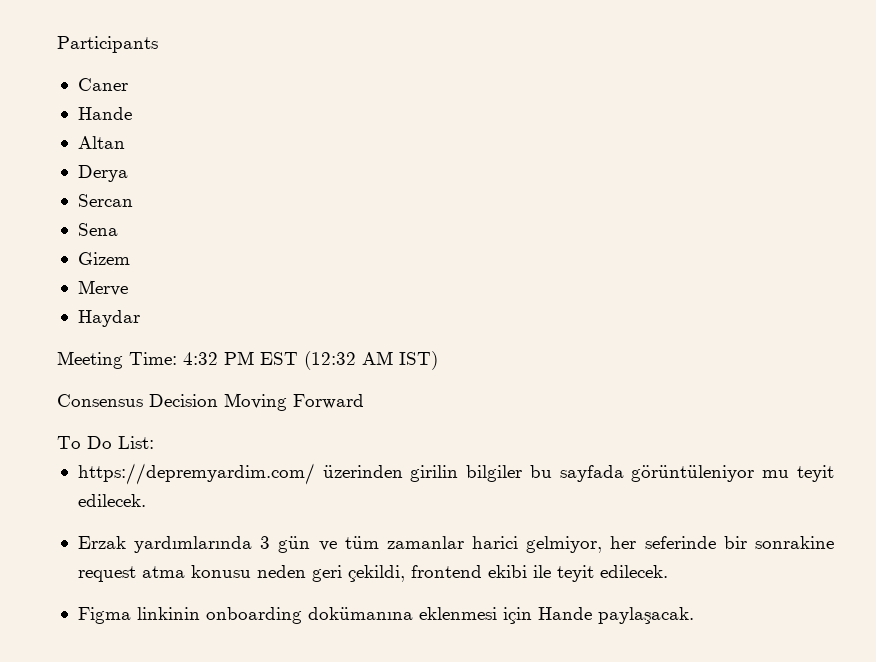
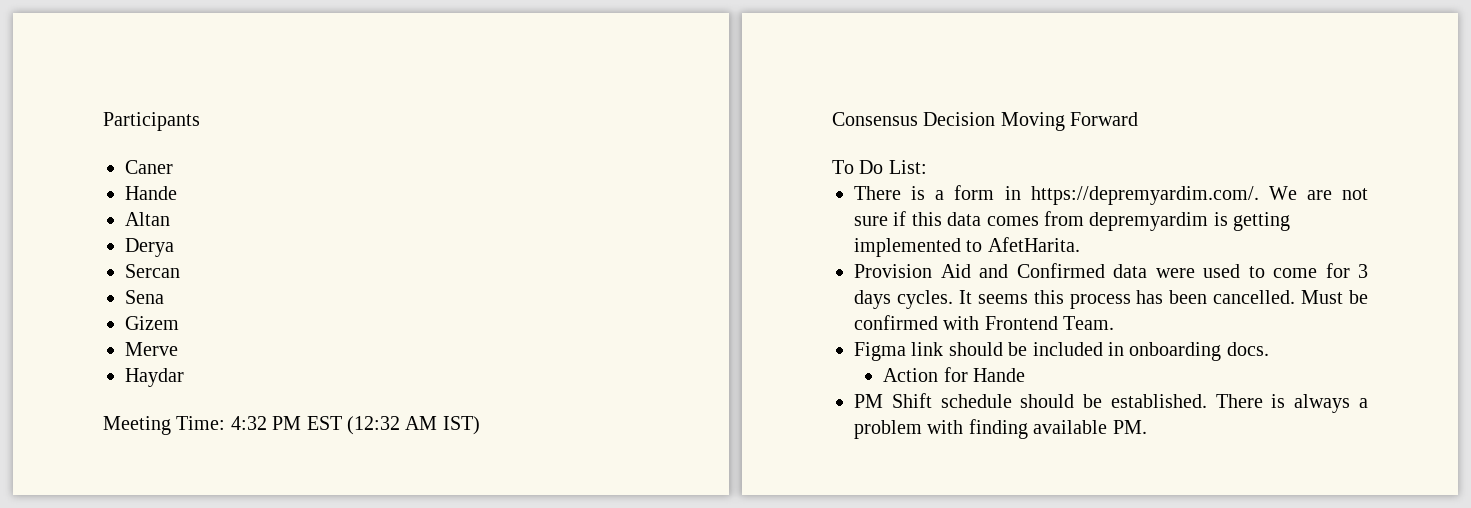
[77,463,834,485] [77,494,146,507] [77,536,834,553] [77,565,668,582] [77,607,694,624] https://depremyardim.com/ üzerinden girilin bilgiler bu sayfada görüntüleniyor mu teyit edilecek. // Erzak yardımlarında 3 gün ve tüm zamanlar harici gelmiyor, her seferinde bir sonrakine request atma konusu neden geri çekildi, frontend ekibi ile teyit edilecek. // Figma linkinin onboarding dokümanına eklenmesi için Hande paylaşacak. -> [854,185,1368,205] [854,211,1291,231] [854,237,1080,257] [854,263,1368,278] [854,290,1368,309] [854,315,1115,330] [854,342,1269,361] [883,367,1026,382] [854,393,1368,413] [854,419,1147,439] There is a form in https://depremyardim.com/. We are not sure if this data comes from depremyardim is getting implemented to AfetHarita. // Provision Aid and Confirmed data were used to come for 3 days cycles. It seems this process has been cancelled. Must be confirmed with Frontend Team. // Figma link should be included in onboarding docs. // Action for Hande // PM Shift schedule should be established. There is always a problem with finding available PM.

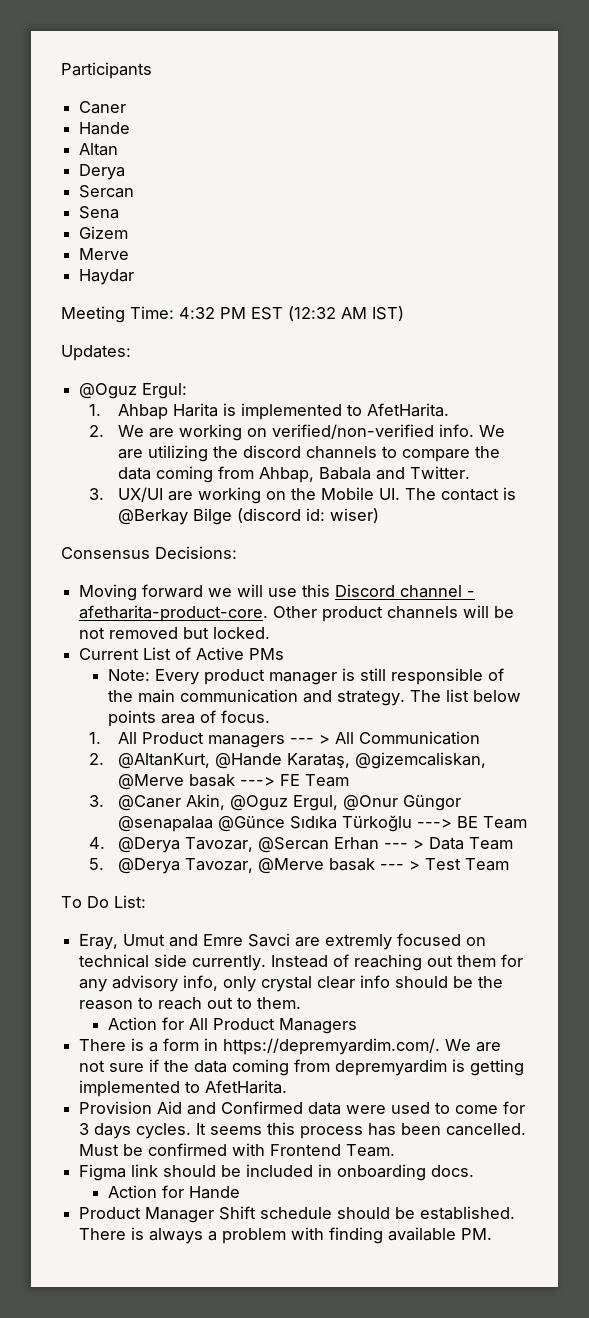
[832,112,1139,131] [832,160,927,174] Consensus Decision Moving Forward // To Do List: -> [61,345,131,361] [79,383,188,399] [89,403,449,420] [89,424,505,441] [117,445,500,462] [117,466,470,483] [89,487,516,504] [117,508,379,525] [61,546,237,559] [79,584,476,601] [79,605,515,622] [79,627,271,639] [79,647,285,660] [107,668,504,685] [107,689,521,706] [107,710,270,727] [89,731,480,748] [89,752,486,769] [117,774,349,790] [89,794,461,811] [117,815,527,832] [89,837,513,853] [89,858,509,874] [61,895,146,908] [79,933,487,950] [79,954,524,971] [79,975,504,992] [79,997,302,1010] [107,1017,357,1034] Updates: // @Oguz Ergul: // 1. Ahbap Harita is implemented to AfetHarita. // 2. We are working on verified/non-verified info. We are utilizing the discord channels to compare the data coming from Ahbap, Babala and Twitter. // 3. UX/UI are working on the Mobile UI. The contact is @Berkay Bilge (discord id: wiser) // Consensus Decisions: // Moving forward we will use this Discord channel - afetharita-product-core. Other product channels will be not removed but locked. // Current List of Active PMs // Note: Every product manager is still responsible of the main communication and strategy. The list below points area of focus. // 1. All Product managers --- > All Communication // 2. @AltanKurt, @Hande Karataş, @gizemcaliskan, @Merve basak ---> FE Team // 3. @Caner Akin, @Oguz Ergul, @Onur Güngor @senapalaa @Günce Sıdıka Türkoğlu ---> BE Team // 4. @Derya Tavozar, @Sercan Erhan --- > Data Team // 5. @Derya Tavozar, @Merve basak --- > Test Team // To Do List: // Eray, Umut and Emre Savci are extremly focused on technical side currently. Instead of reaching out them for any advisory info, only crystal clear info should be the reason to reach out to them. // Action for All Product Managers
[911,212,1039,226] this data comes -> [164,1059,290,1076] the data coming
[854,394,883,408] PM -> [79,1207,215,1223] Product Manager

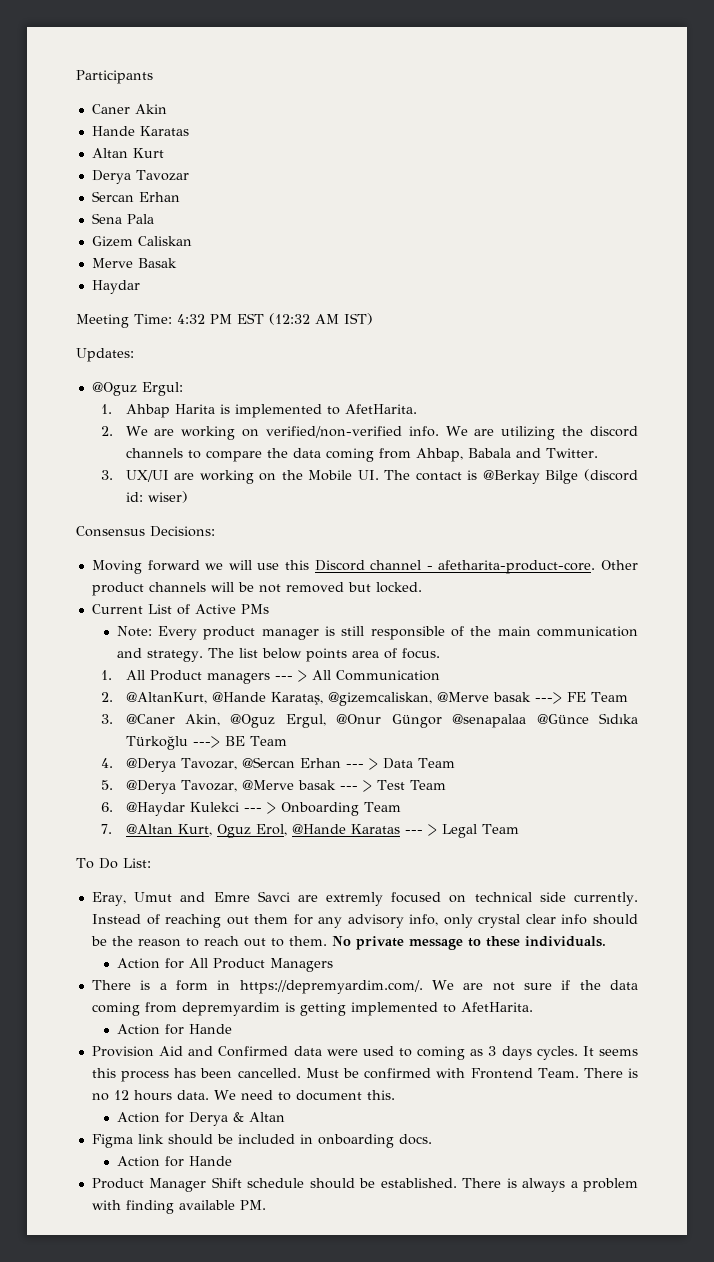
[79,122,131,135] [79,143,119,156] [79,164,126,180] // Hande // Altan // Derya -> [134,104,167,114] [91,126,189,136] [91,148,164,158] [91,170,189,184] Akin // Hande Karatas // Altan Kurt // Derya Tavozar
(135, 191) none -> [138,192,180,202] Erhan
(120, 212) none -> [126,214,154,224] Pala
(129, 232) none -> [137,236,192,246] Caliskan
(130, 254) none -> [137,258,177,268] Basak
(509, 864) none -> [100,802,401,816] [100,824,519,838] // 6. @Haydar Kulekci --- > Onboarding Team // 7. @Altan Kurt, Oguz Erol, @Hande Karatas --- > Legal Team
(302, 1003) none -> [331,936,606,950] No private message to these individuals.
(288, 1087) none -> [116,1024,232,1035] // Action for Hande
[455,1101,526,1114] come for -> [417,1046,484,1060] coming as
(396, 1150) none -> [583,1068,638,1078] [91,1090,395,1101] [116,1112,285,1126] There is no 12 hours data. We need to document this. // Action for Derya & Altan

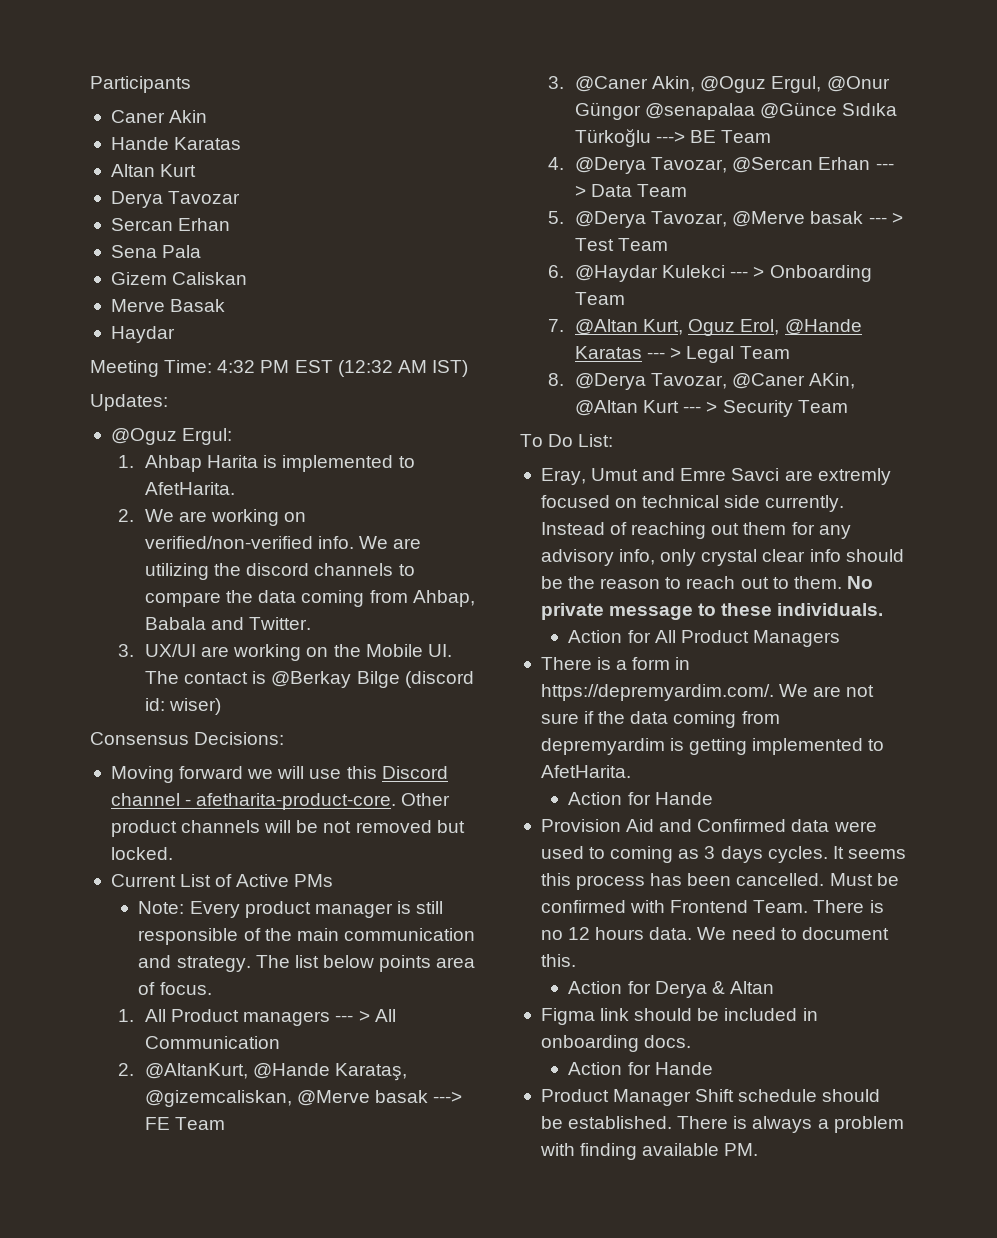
(519, 829) none -> [547,373,856,390] [575,400,848,417] // 8. @Derya Tavozar, @Caner AKin, @Altan Kurt --- > Security Team

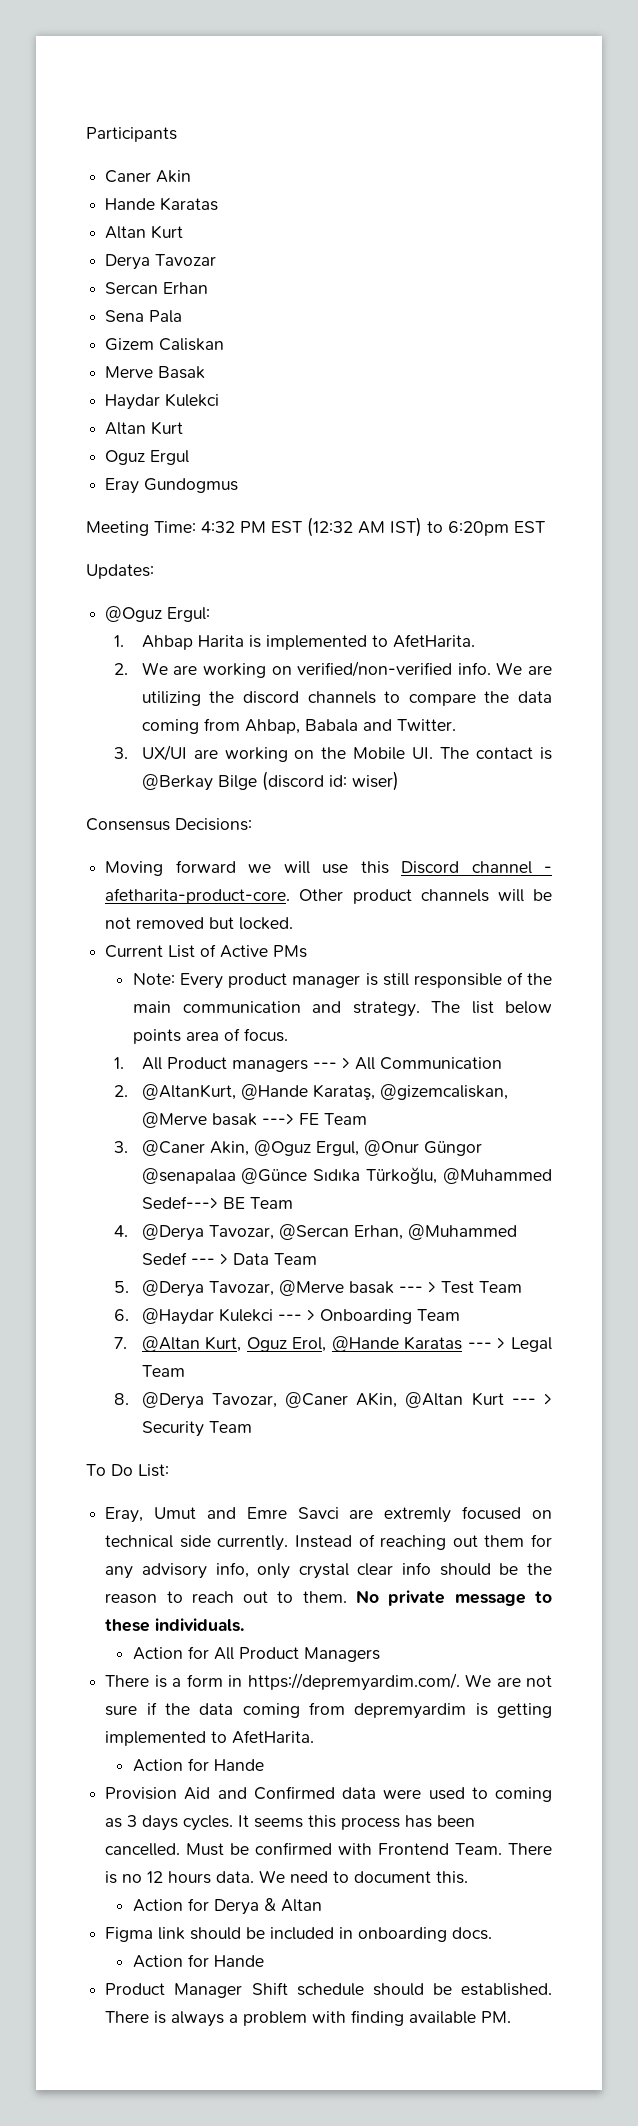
(175, 334) none -> [165,393,220,407] [105,421,184,435] [105,450,190,465] [105,478,239,494] Kulekci // Altan Kurt // Oguz Ergul // Eray Gundogmus
(468, 368) none -> [427,521,545,536] to 6:20pm EST
[575,129,686,147] Türkoğlu ---> -> [366,1167,552,1184] [141,1196,218,1209] Türkoğlu, @Muhammed Sedef--->
[818,157,871,170] Erhan -> [353,1224,517,1240] [141,1252,187,1265] Erhan, @Muhammed Sedef

